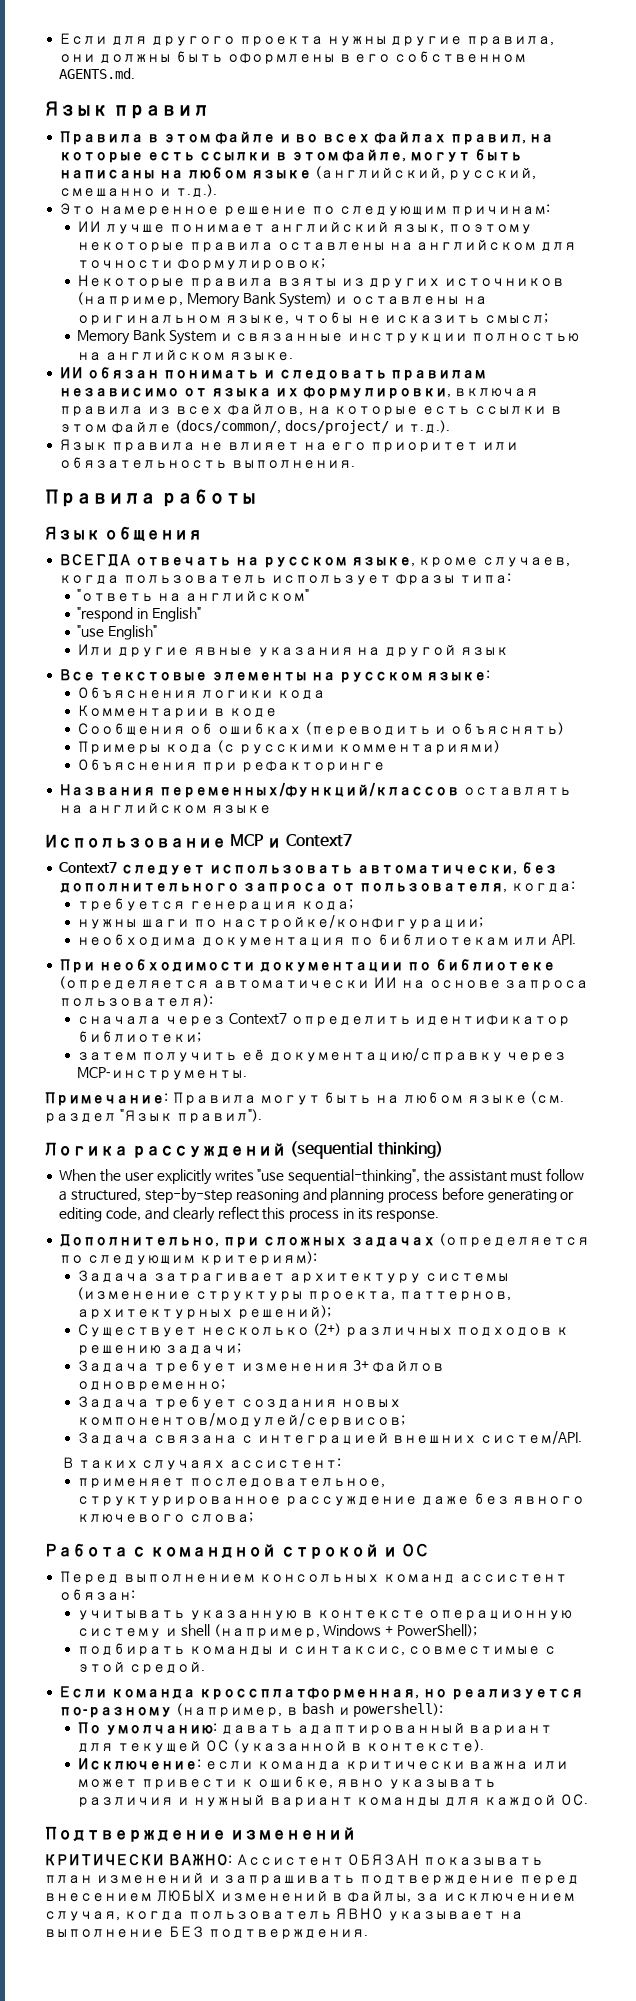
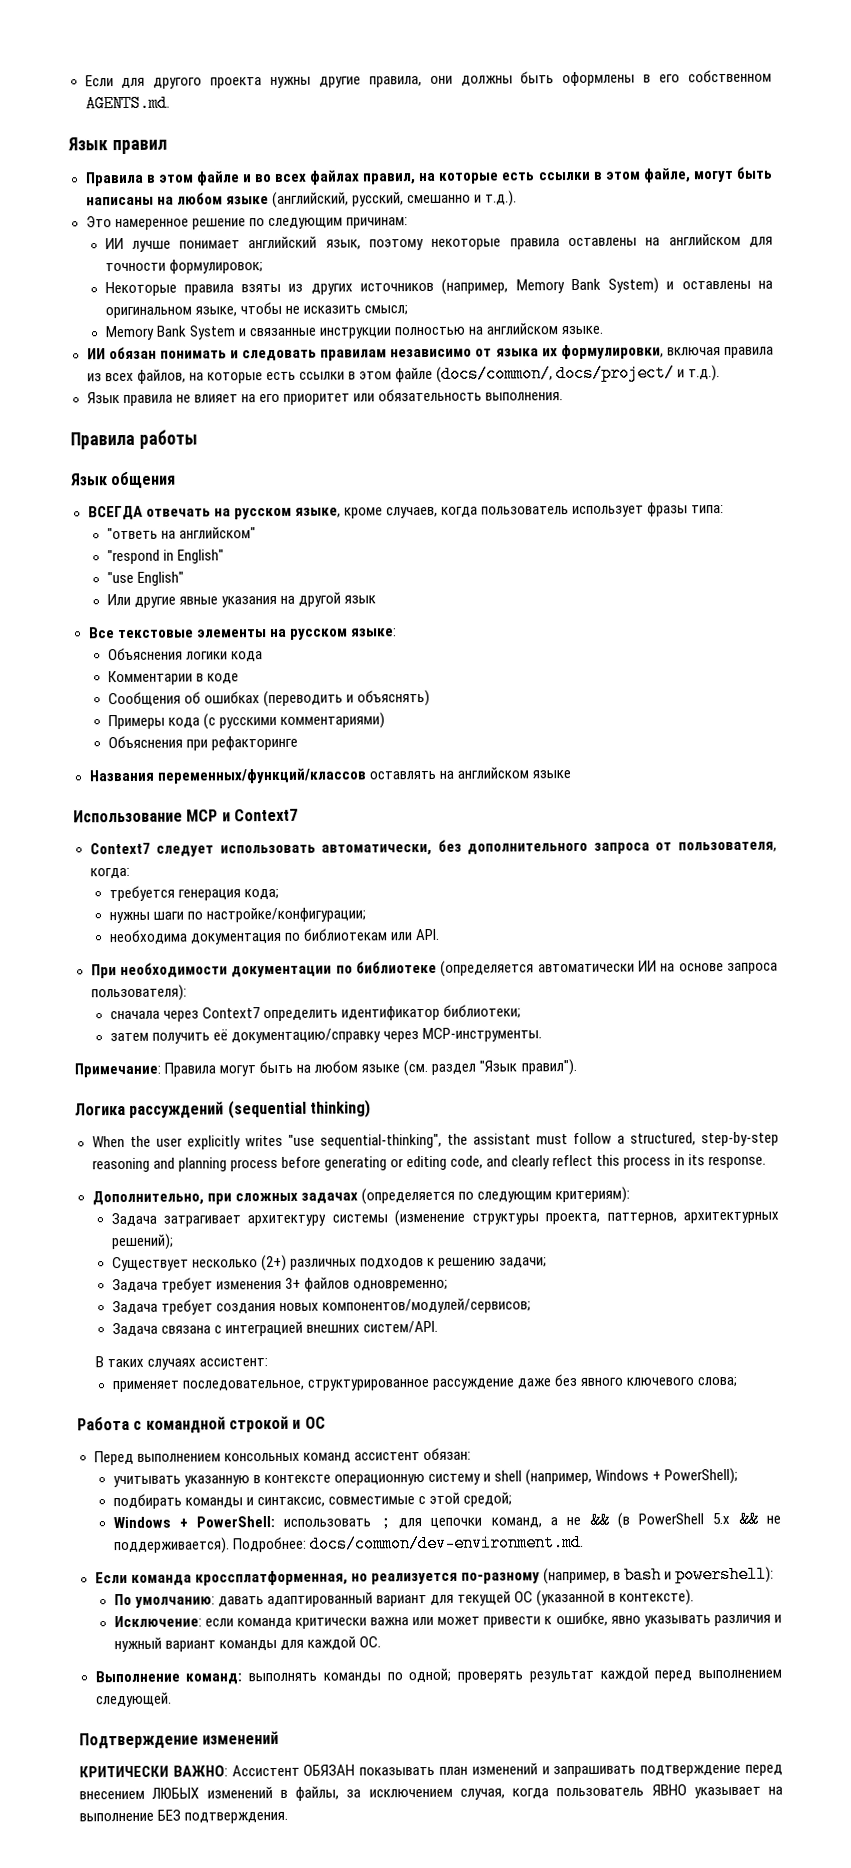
[129,1661,206,1674] средой. -> [462,1491,512,1507] [112,1510,782,1531] [112,1533,584,1555] средой; // Windows + PowerShell: использовать ; для цепочки команд, а не && (в PowerShell 5.x && не поддерживается). Подробнее: docs/common/dev-environment.md.
(588, 1800) none -> [94,1666,782,1685] [95,1691,172,1708] // Выполнение команд: выполнять команды по одной; проверять результат каждой перед выполнением следующей.

